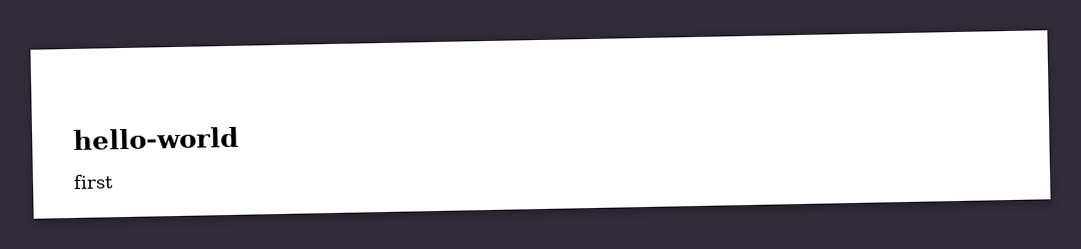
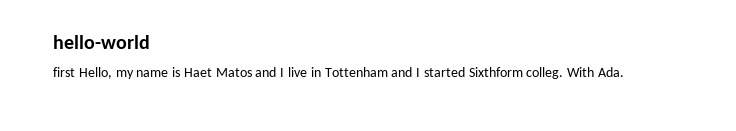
(114, 181) none -> [78,67,625,79] Hello, my name is Haet Matos and I live in Tottenham and I started Sixthform colleg. With Ada.

